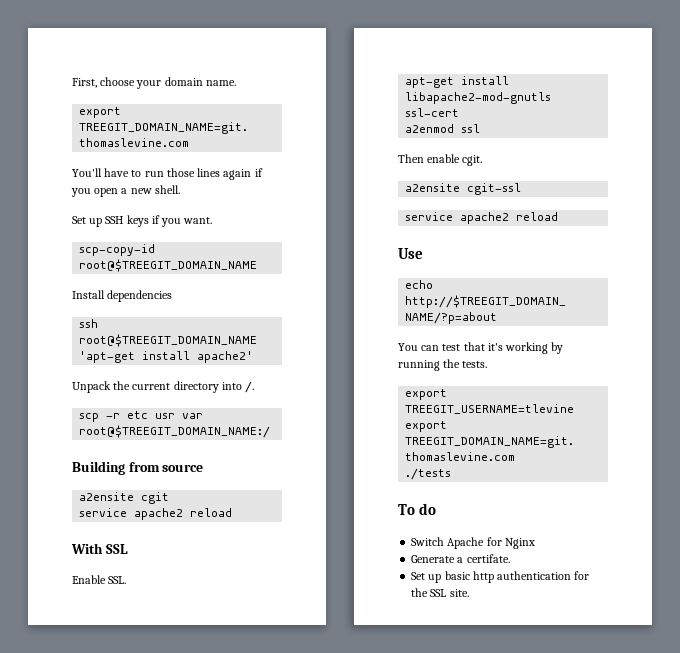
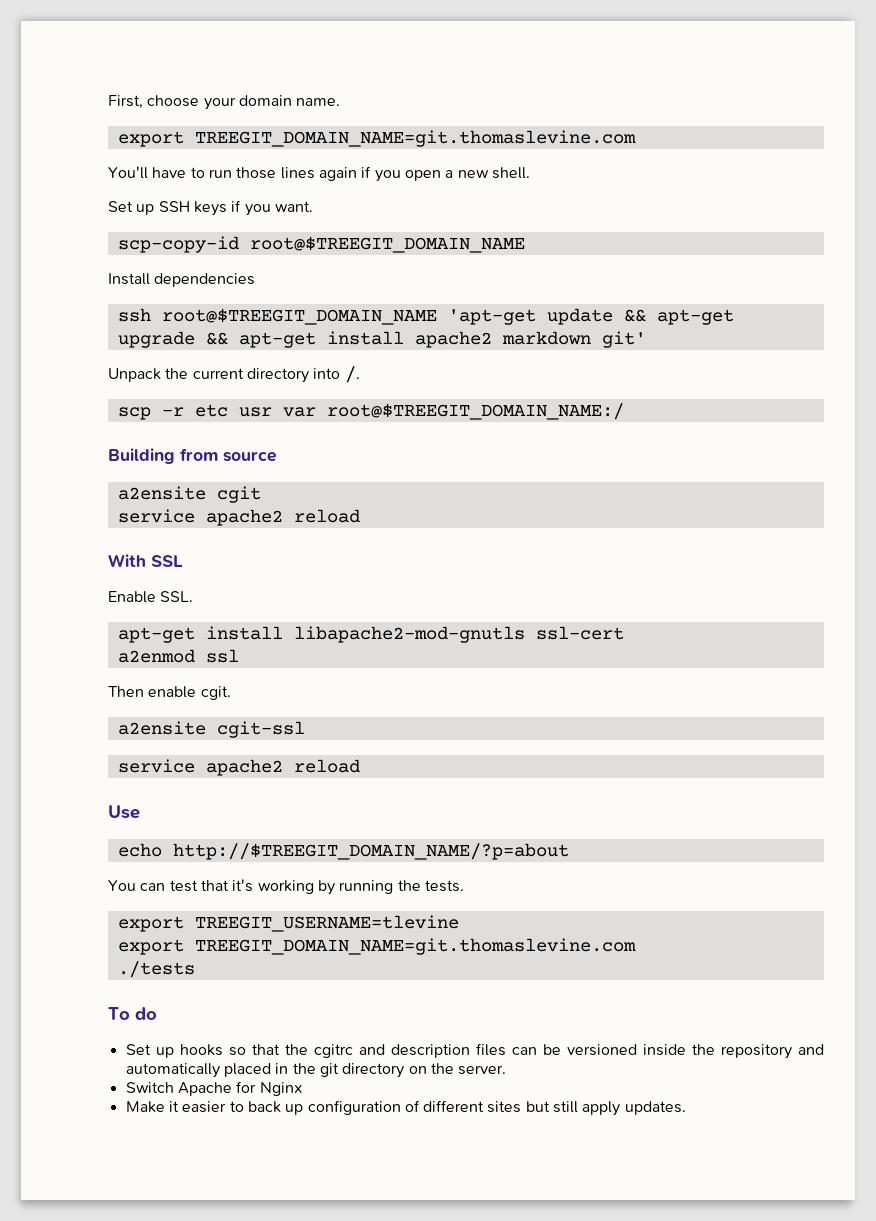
[142,351,254,363] install apache2' -> [546,308,734,325] [117,331,646,348] update && apt-get upgrade && apt-get install apache2 markdown git'
[411,537,535,549] [411,554,510,563] [411,571,590,583] [411,588,469,597] Switch Apache for Nginx // Generate a certifate. // Set up basic http authentication for the SSL site. -> [125,1043,824,1059] [125,1063,507,1078] [125,1081,302,1096] [125,1100,686,1116] Set up hooks so that the cgitrc and description files can be versioned inside the repository and automatically placed in the git directory on the server. // Switch Apache for Nginx // Make it easier to back up configuration of different sites but still apply updates.

